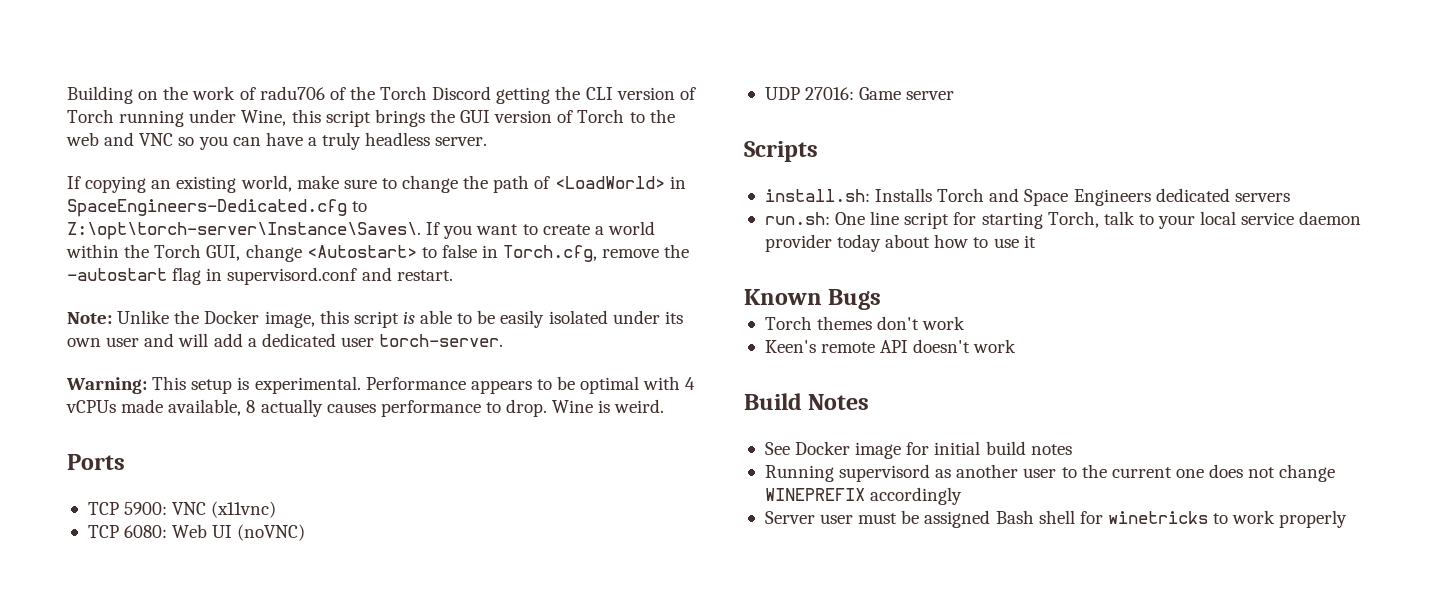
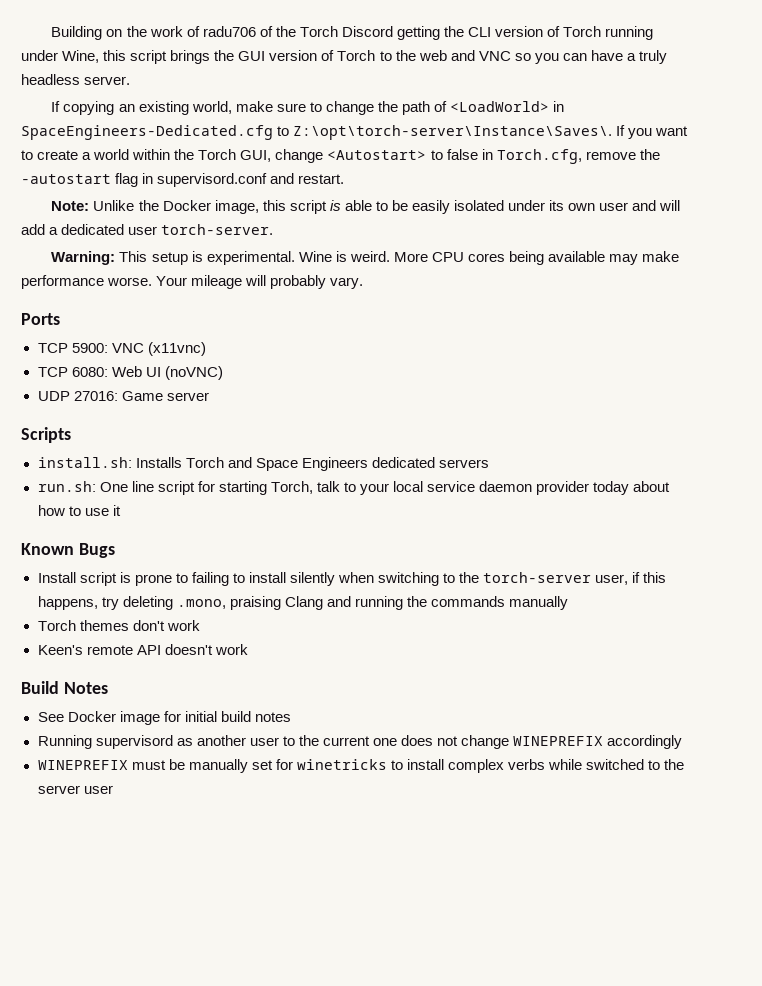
[365,376,696,394] [66,399,665,417] Performance appears to be optimal with 4 vCPUs made available, 8 actually causes performance to drop. Wine is weird. -> [298,251,680,265] [21,275,364,289] Wine is weird. More CPU cores being available may make performance worse. Your mileage will probably vary.
(882, 299) none -> [37,572,667,586] [37,596,569,610] // Install script is prone to failing to install silently when switching to the torch-server user, if this happens, try deleting .mono, praising Clang and running the commands manually
[764,510,1348,528] Server user must be assigned Bash shell for winetricks to work properly -> [37,759,685,773] [37,785,113,794] WINEPREFIX must be manually set for winetricks to install complex verbs while switched to the server user

